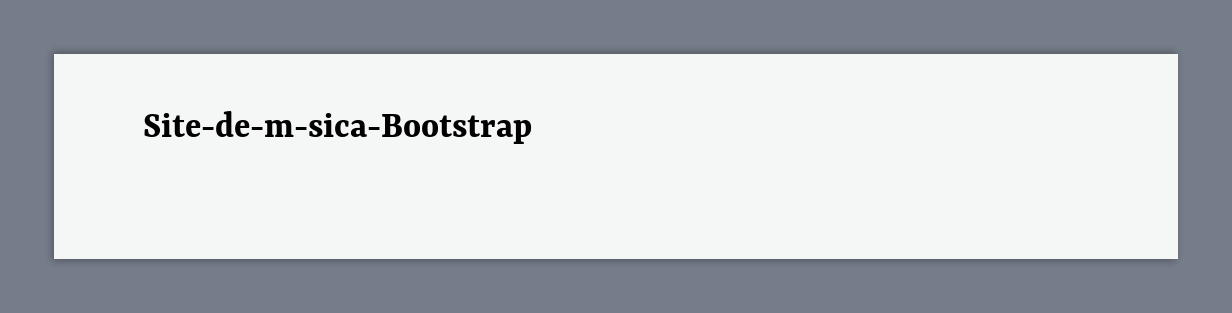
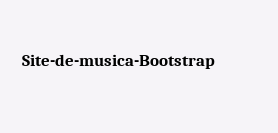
[143,111,532,144] Site-de-m-sica-Bootstrap -> [22,54,215,69] Site-de-musica-Bootstrap

